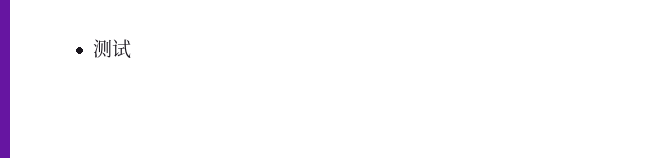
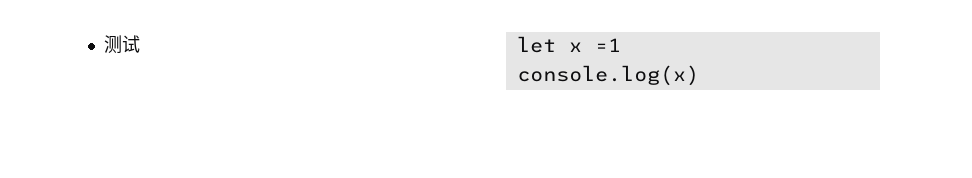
(131, 49) none -> [516,36,621,53] [516,65,699,86] // let x =1 // console.log(x)

